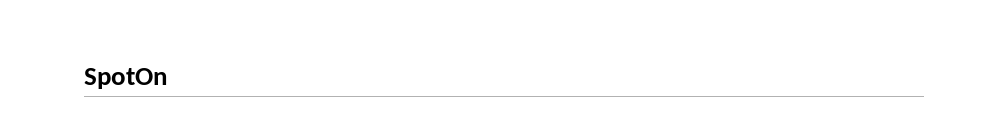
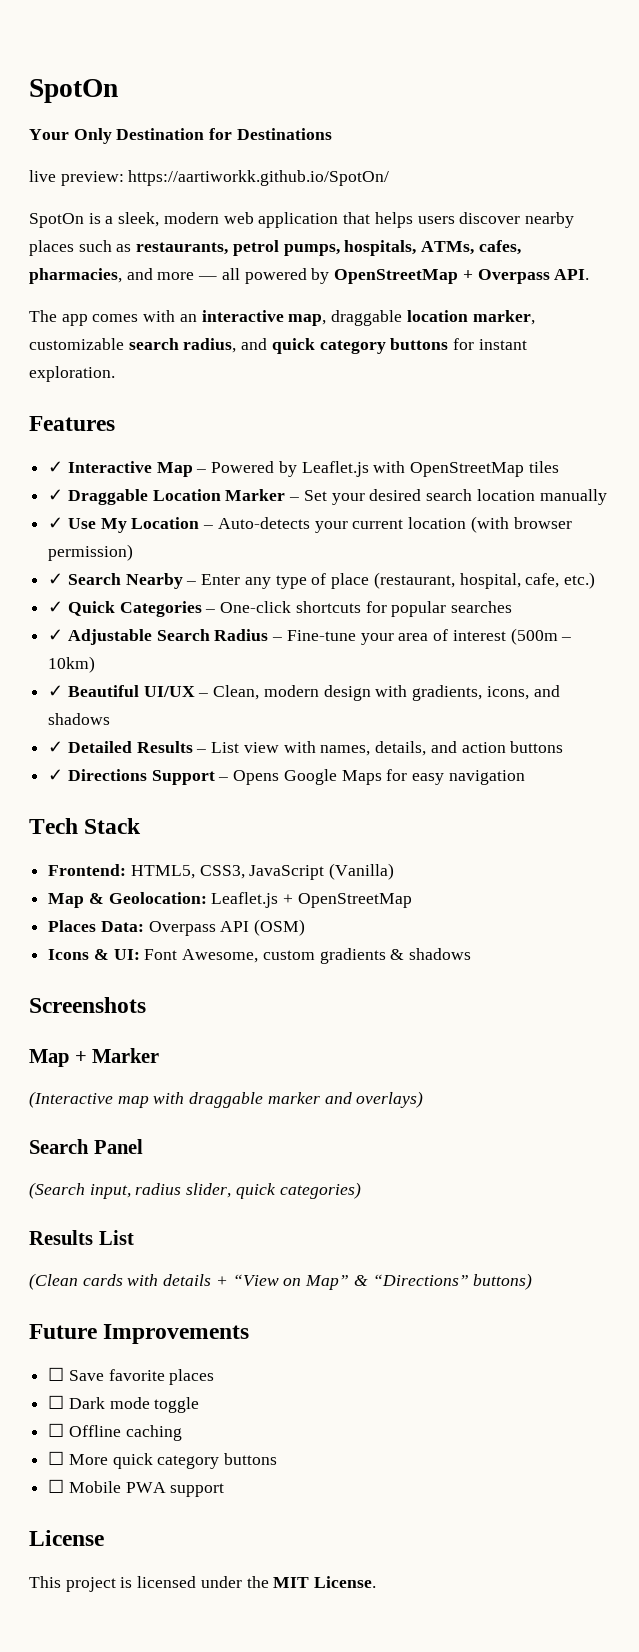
[84,68,167,89] SpotOn -> [29,79,118,103] [29,128,332,144] [29,170,390,186] [29,212,574,228] [29,240,521,256] [29,268,590,284] [29,310,535,326] [29,338,527,354] [29,366,115,382] [29,416,115,431] [48,461,559,477] [48,489,607,505] [48,516,572,533] [48,544,134,561] [48,572,595,589] [48,601,513,617] [48,628,572,645] [48,656,96,673] [48,685,560,701] [48,713,111,725] [48,741,564,756] [48,769,525,785] [29,818,142,834] [48,863,395,880] [48,892,412,908] [48,919,306,936] [48,948,472,964] [29,997,146,1013] [29,1048,160,1067] [29,1091,424,1108] [29,1139,143,1154] [29,1182,361,1199] [29,1230,134,1245] [29,1273,533,1290] [29,1324,250,1344] [48,1367,215,1385] [48,1395,200,1413] [48,1423,182,1441] [48,1451,278,1469] [48,1479,225,1497] [29,1530,104,1546] [29,1576,377,1592] SpotOn // Your Only Destination for Destinations // live preview: https://aartiworkk.github.io/SpotOn/ // SpotOn is a sleek, modern web application that helps users discover nearby places such as restaurants, petrol pumps, hospitals, ATMs, cafes, pharmacies, and more — all powered by OpenStreetMap + Overpass API. // The app comes with an interactive map, draggable location marker, customizable search radius, and quick category buttons for instant exploration. // Features // ✓ Interactive Map – Powered by Leaflet.js with OpenStreetMap tiles // ✓ Draggable Location Marker – Set your desired search location manually // ✓ Use My Location – Auto-detects your current location (with browser permission) // ✓ Search Nearby – Enter any type of place (restaurant, hospital, cafe, etc.) // ✓ Quick Categories – One-click shortcuts for popular searches // ✓ Adjustable Search Radius – Fine-tune your area of interest (500m – 10km) // ✓ Beautiful UI/UX – Clean, modern design with gradients, icons, and shadows // ✓ Detailed Results – List view with names, details, and action buttons // ✓ Directions Support – Opens Google Maps for easy navigation // Tech Stack // Frontend: HTML5, CSS3, JavaScript (Vanilla) // Map & Geolocation: Leaflet.js + OpenStreetMap // Places Data: Overpass API (OSM) // Icons & UI: Font Awesome, custom gradients & shadows // Screenshots // Map + Marker // (Interactive map with draggable marker and overlays) // Search Panel // (Search input, radius slider, quick categories) // Results List // (Clean cards with details + “View on Map” & “Directions” buttons) // Future Improvements // ☐ Save favorite places // ☐ Dark mode toggle // ☐ Offline caching // ☐ More quick category buttons // ☐ Mobile PWA support // License // This project is licensed under the MIT License.

